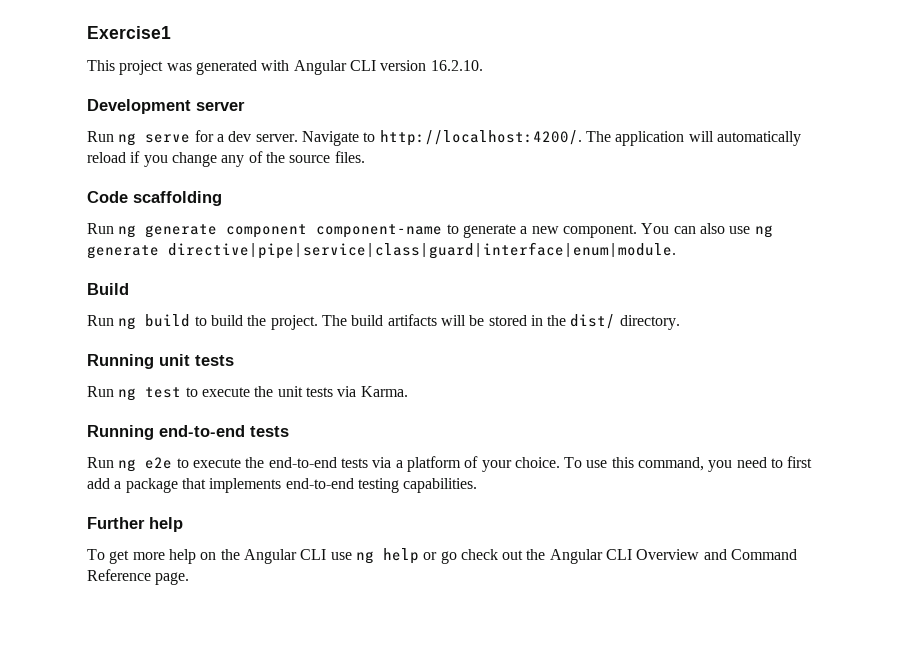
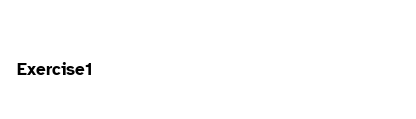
[87,60,483,75] [87,99,245,114] [87,130,801,146] [87,151,365,167] [87,191,222,206] [87,223,773,238] [87,242,676,259] [87,283,129,295] [87,314,680,330] [87,354,234,369] [87,386,408,401] [87,425,289,440] [87,456,813,472] [87,478,478,493] [87,517,183,532] [87,548,798,564] [87,569,190,585] // This project was generated with Angular CLI version 16.2.10. // Development server // Run ng serve for a dev server. Navigate to http://localhost:4200/. The application will automatically reload if you change any of the source files. // Code scaffolding // Run ng generate component component-name to generate a new component. You can also use ng generate directive|pipe|service|class|guard|interface|enum|module. // Build // Run ng build to build the project. The build artifacts will be stored in the dist/ directory. // Running unit tests // Run ng test to execute the unit tests via Karma. // Running end-to-end tests // Run ng e2e to execute the end-to-end tests via a platform of your choice. To use this command, you need to first add a package that implements end-to-end testing capabilities. // Further help // To get more help on the Angular CLI use ng help or go check out the Angular CLI Overview and Command Reference page. -> (93, 68) none

